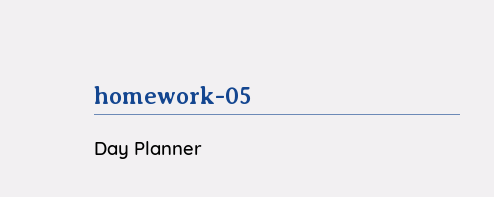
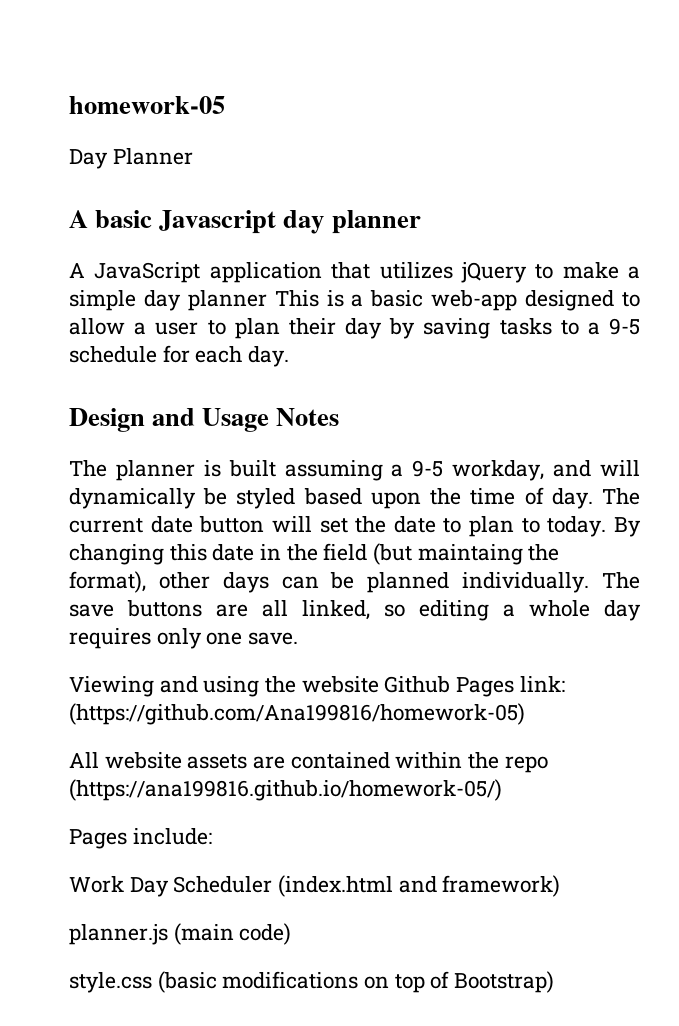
(202, 148) none -> [69,210,421,234] [69,262,640,283] [69,290,641,311] [69,318,640,339] [69,345,290,367] [69,408,340,432] [69,460,641,481] [69,487,640,509] [69,516,641,537] [69,543,560,565] [69,571,640,593] [69,600,641,621] [69,628,299,649] [69,676,565,697] [69,703,525,725] [69,752,548,773] [69,779,502,801] [69,828,212,849] [69,875,561,897] [69,923,292,945] [69,971,555,993] // A basic Javascript day planner // A JavaScript application that utilizes jQuery to make a simple day planner This is a basic web-app designed to allow a user to plan their day by saving tasks to a 9-5 schedule for each day. // Design and Usage Notes // The planner is built assuming a 9-5 workday, and will dynamically be styled based upon the time of day. The current date button will set the date to plan to today. By changing this date in the field (but maintaing the format), other days can be planned individually. The save buttons are all linked, so editing a whole day requires only one save. // Viewing and using the website Github Pages link: (https://github.com/Ana199816/homework-05) // All website assets are contained within the repo (https://ana199816.github.io/homework-05/) // Pages include: // Work Day Scheduler (index.html and framework) // planner.js (main code) // style.css (basic modifications on top of Bootstrap)

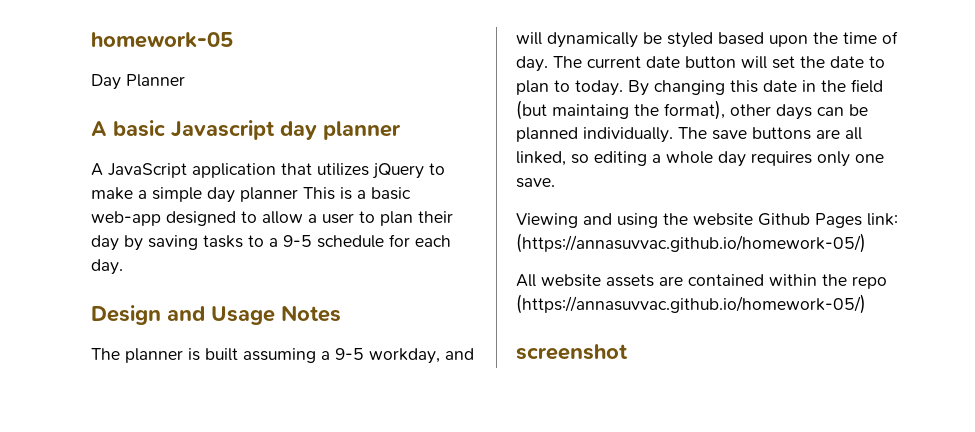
[69,703,525,725] (https://github.com/Ana199816/homework-05) -> [516,233,866,253] (https://annasuvvac.github.io/homework-05/)
[69,779,502,801] [69,828,212,849] [69,875,561,897] [69,923,292,945] [69,971,555,993] (https://ana199816.github.io/homework-05/) // Pages include: // Work Day Scheduler (index.html and framework) // planner.js (main code) // style.css (basic modifications on top of Bootstrap) -> [516,294,866,314] [516,344,628,360] (https://annasuvvac.github.io/homework-05/) // screenshot

